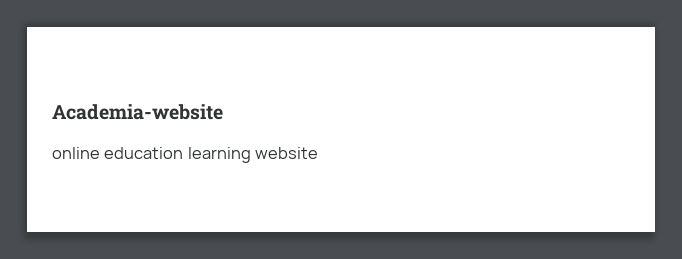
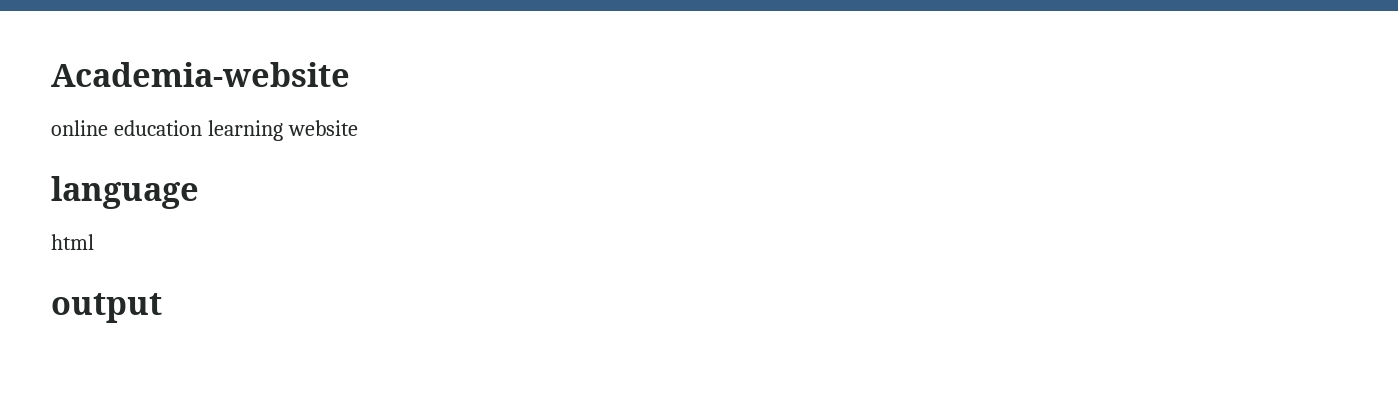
(319, 153) none -> [51,176,199,209] [51,234,94,250] [51,293,162,323] // language // html // output

